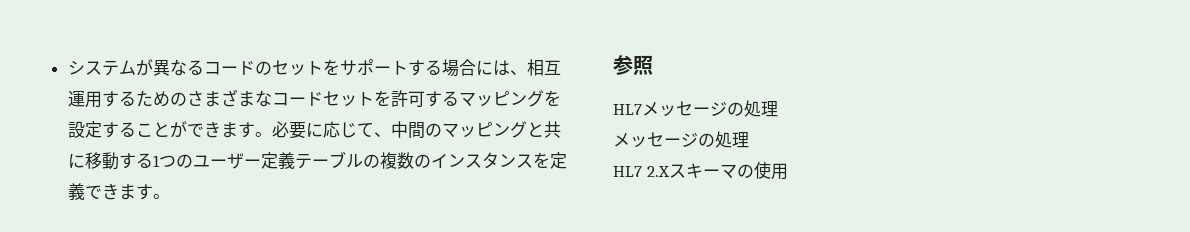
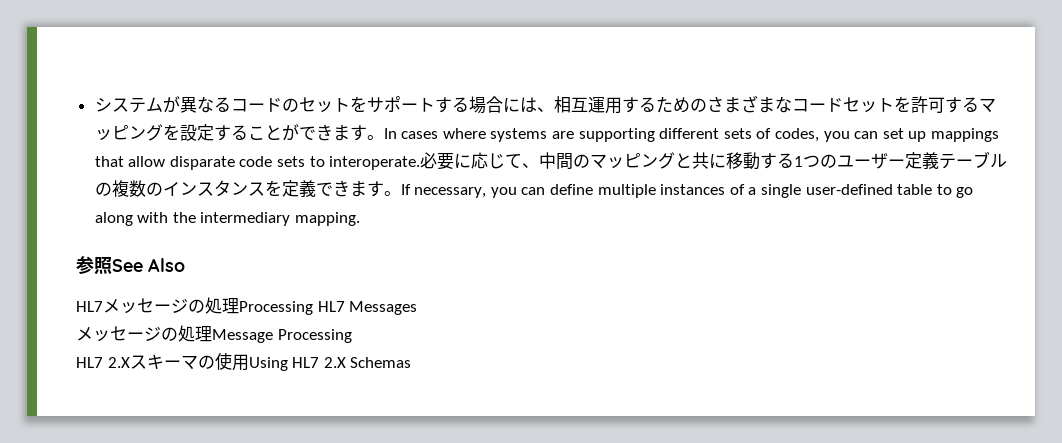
(272, 134) none -> [383,128,999,142] [94,156,421,170] In cases where systems are supporting different sets of codes, you can set up mappings that allow disparate code sets to interoperate.
(170, 196) none -> [400,184,974,198] [94,212,361,226] If necessary, you can define multiple instances of a single user-defined table to go along with the intermediary mapping.
(653, 65) none -> [112,258,185,272] See Also
[613,131,749,148] // メッセージの処理 -> [239,301,418,315] [76,325,352,343] Processing HL7 Messages // メッセージの処理Message Processing
(788, 171) none -> [248,357,412,371] Using HL7 2.X Schemas

